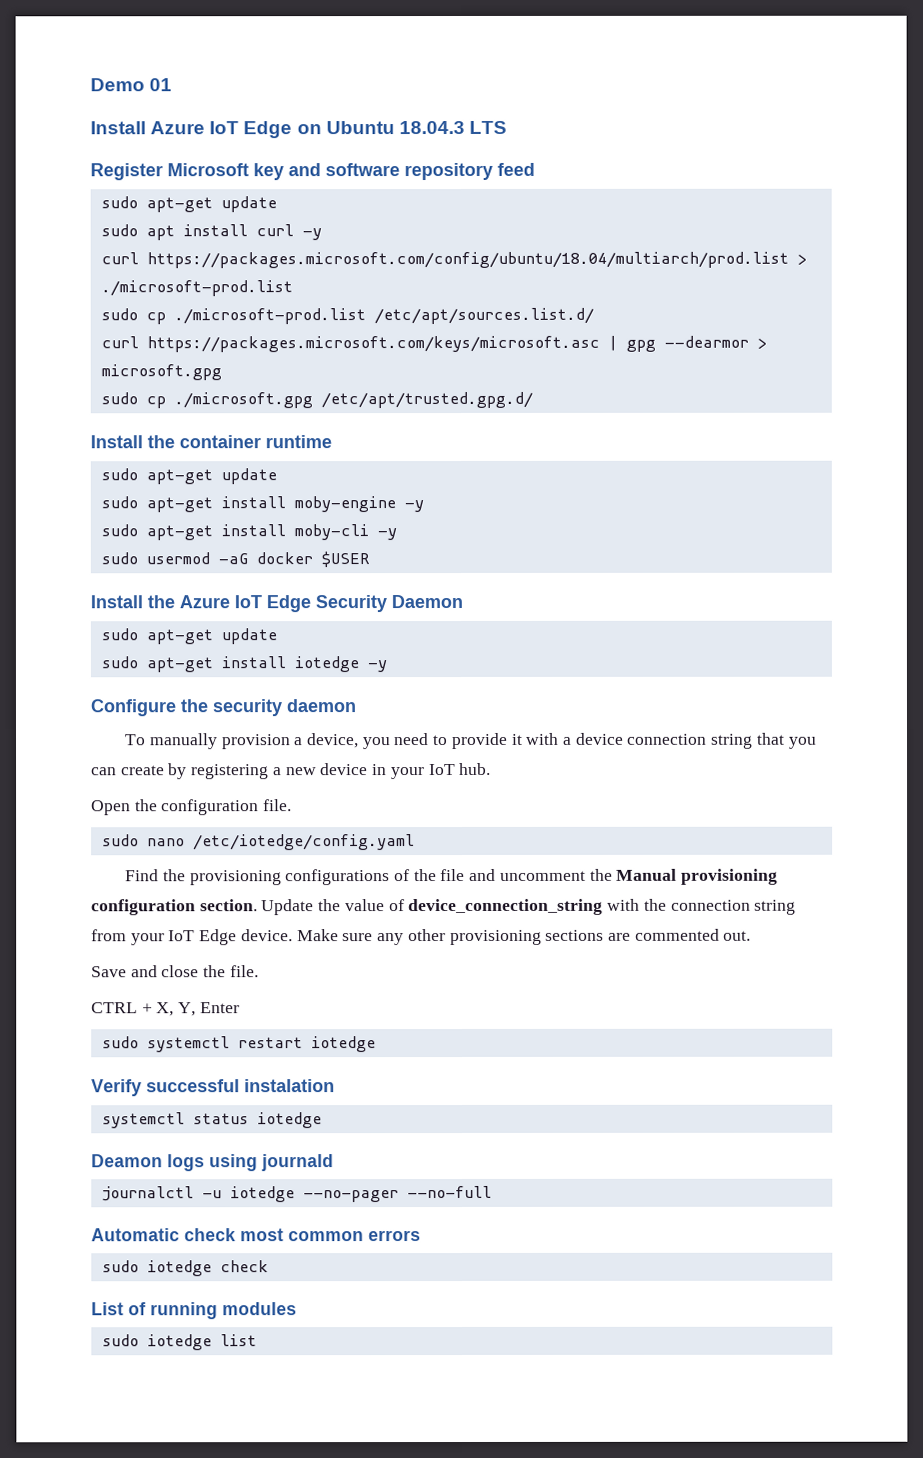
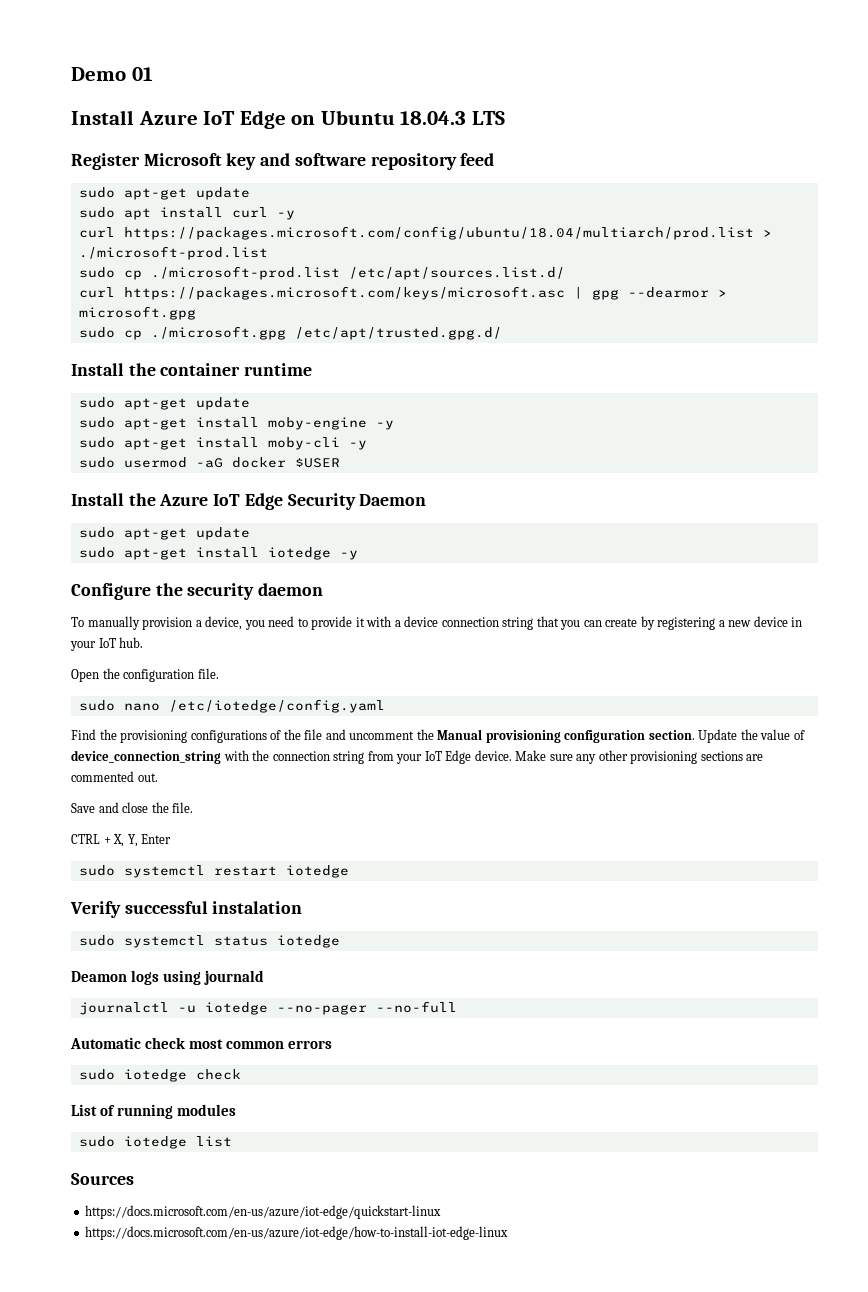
(335, 1086) none -> [78,935,115,946] sudo
(257, 1340) none -> [71,1173,134,1185] [85,1205,442,1219] [85,1226,509,1240] // Sources // https://docs.microsoft.com/en-us/azure/iot-edge/quickstart-linux // https://docs.microsoft.com/en-us/azure/iot-edge/how-to-install-iot-edge-linux

